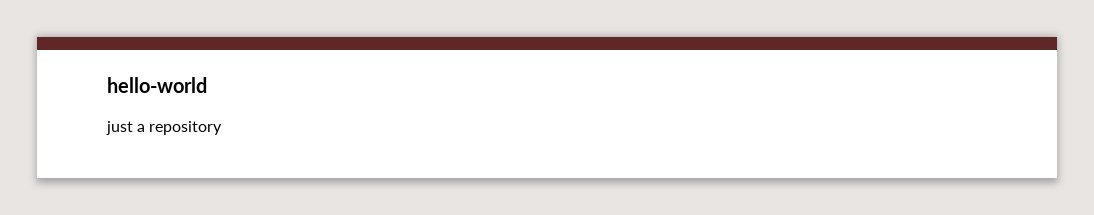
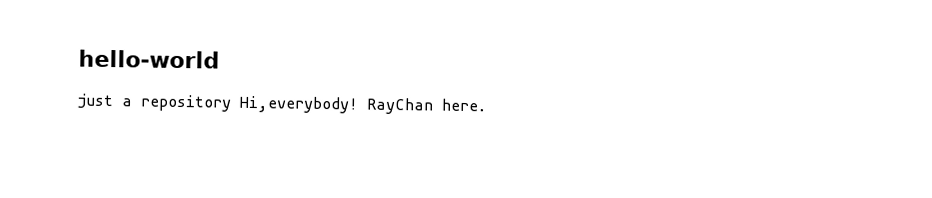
(223, 128) none -> [239,95,487,115] Hi,everybody! RayChan here.

